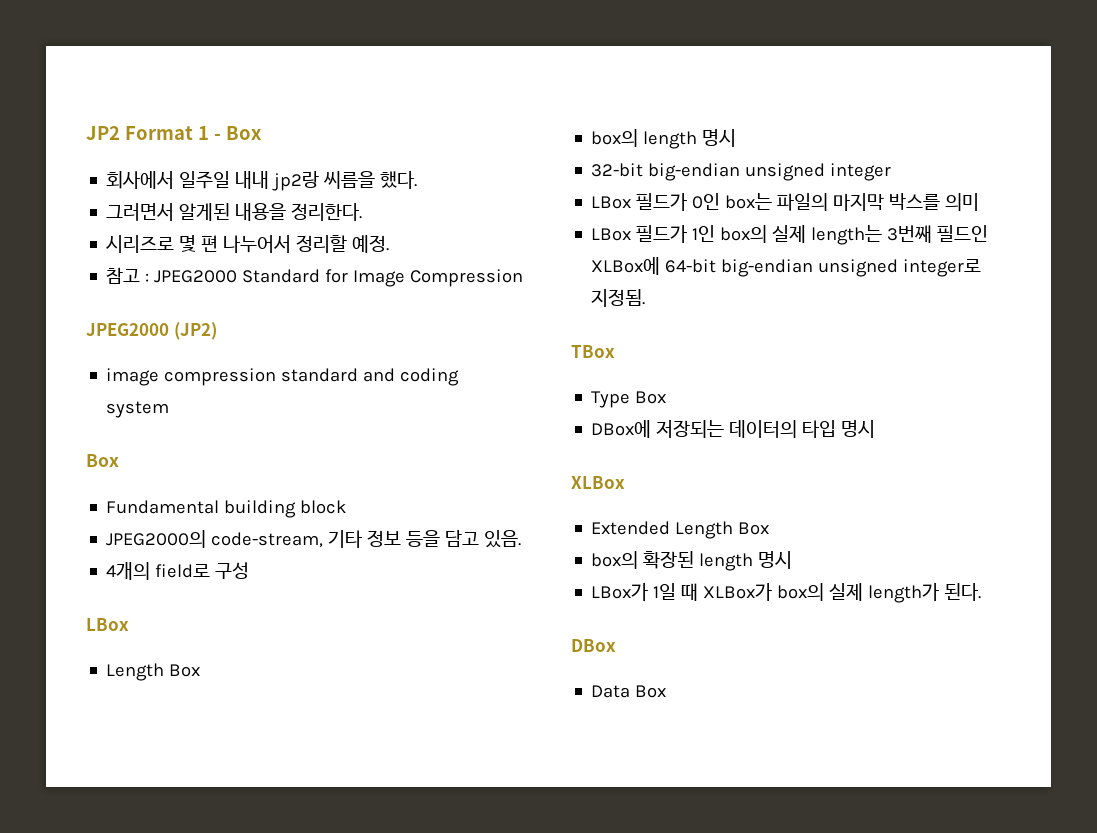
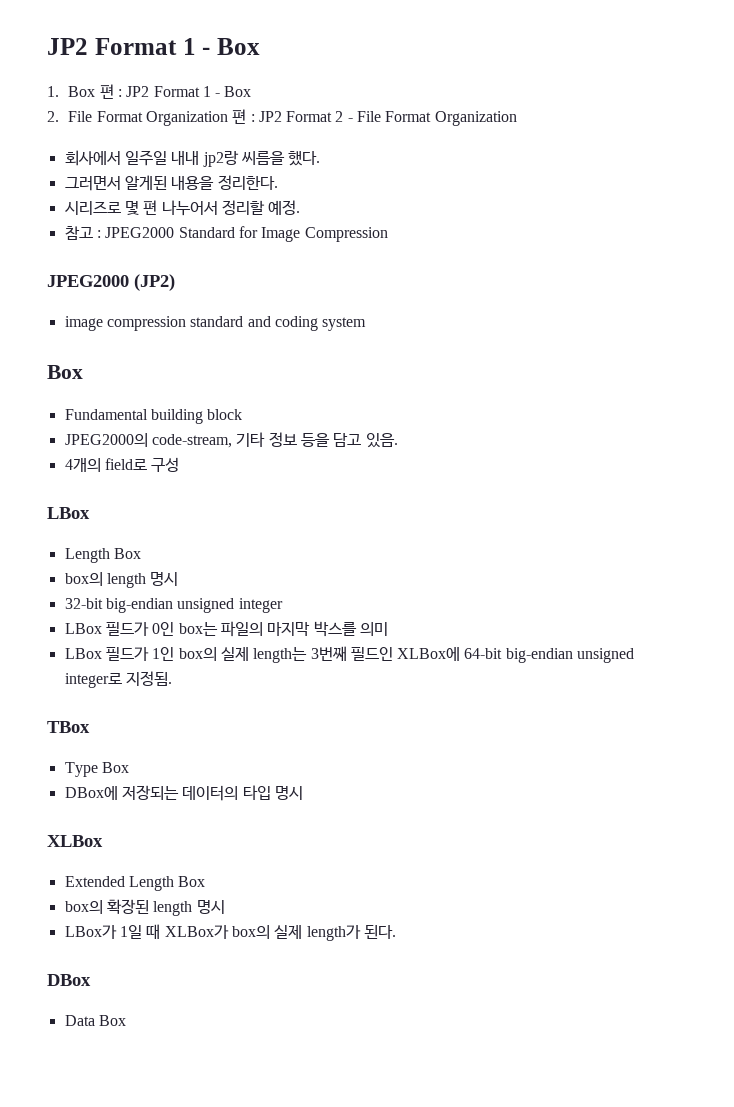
[86,126,262,140] JP2 Format 1 - Box -> [47,38,260,55] [47,84,252,99] [47,109,517,126] JP2 Format 1 - Box // 1. Box 편 : JP2 Format 1 - Box // 2. File Format Organization 편 : JP2 Format 2 - File Format Organization

